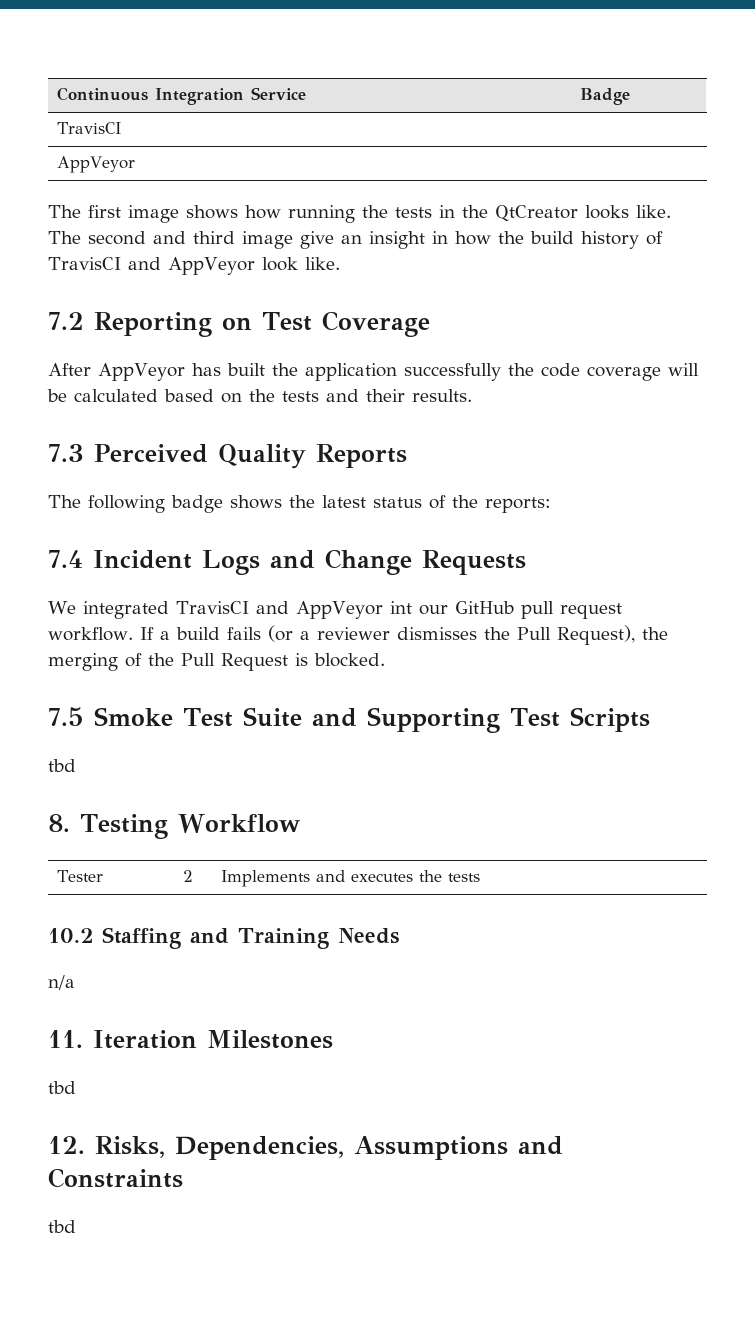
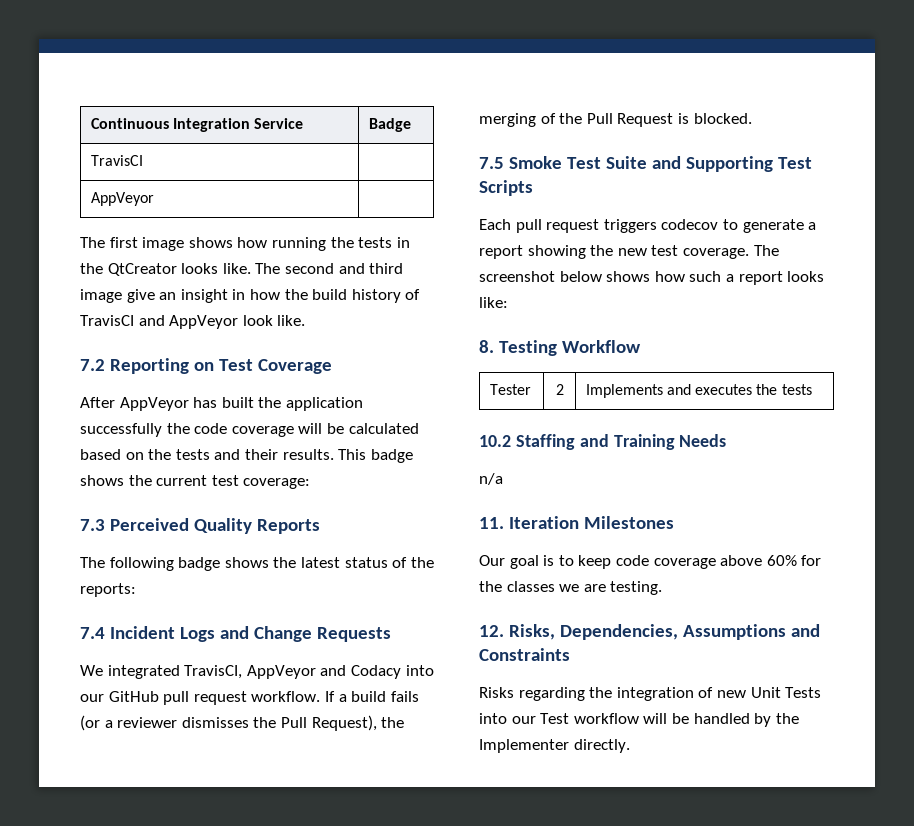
(472, 395) none -> [338,449,413,463] [80,475,311,489] This badge shows the current test coverage:
[175,601,412,619] TravisCI and AppVeyor int -> [184,665,434,679] TravisCI, AppVeyor and Codacy into
[48,759,76,772] tbd -> [479,219,817,233] [479,245,779,259] [479,271,825,285] [479,297,508,308] Each pull request triggers codecov to generate a report showing the new test coverage. The screenshot below shows how such a report looks like:
[48,1081,76,1094] tbd -> [479,555,822,569] [479,581,663,595] Our goal is to keep code coverage above 60% for the classes we are testing.
[48,1220,76,1233] tbd -> [479,687,822,701] [479,713,799,727] [479,739,630,753] Risks regarding the integration of new Unit Tests into our Test workflow will be handled by the Implementer directly.

